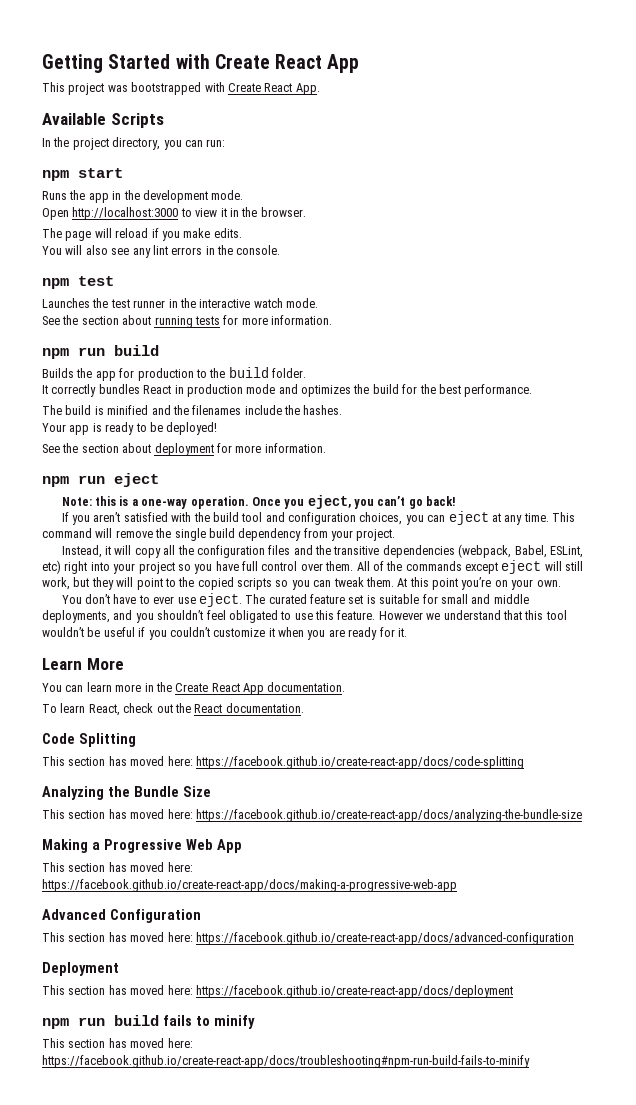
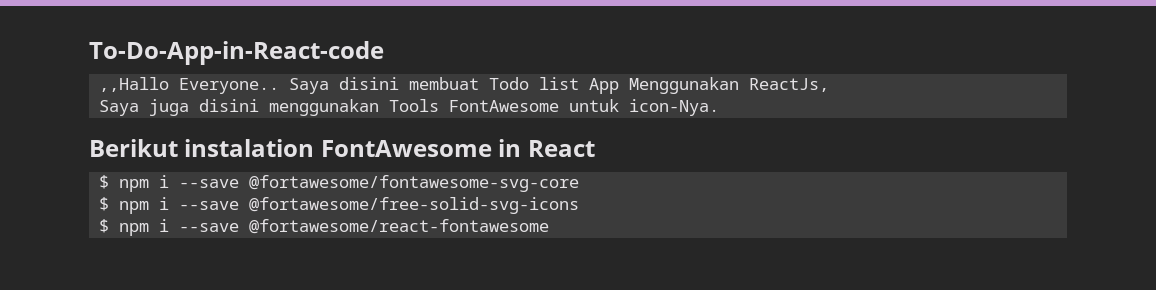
[42,54,360,73] [42,82,320,95] [42,113,164,128] [42,137,226,150] [42,168,123,181] [42,190,244,203] [42,207,306,220] [42,228,242,241] [42,245,281,258] [42,276,114,289] [42,298,318,308] [42,315,332,328] [42,345,159,359] [42,367,306,381] [42,384,533,397] [42,405,343,415] [42,422,218,435] [42,443,326,456] [42,473,159,487] [61,495,457,509] [61,511,576,525] [42,528,396,541] [61,544,583,558] [42,560,584,574] [42,577,561,590] [61,593,529,607] [42,610,567,623] [42,627,407,640] [42,658,124,670] [42,682,346,695] [42,703,304,716] [42,733,136,747] [42,756,524,769] [42,786,211,800] [42,809,582,822] [42,839,242,853] [42,862,193,872] [42,879,457,892] [42,909,201,923] [42,932,574,945] [42,962,119,976] [42,985,513,998] [42,1015,255,1029] [42,1038,193,1048] [42,1055,530,1068] Getting Started with Create React App // This project was bootstrapped with Create React App. // Available Scripts // In the project directory, you can run: // npm start // Runs the app in the development mode. // Open http://localhost:3000 to view it in the browser. // The page will reload if you make edits. // You will also see any lint errors in the console. // npm test // Launches the test runner in the interactive watch mode. // See the section about running tests for more information. // npm run build // Builds the app for production to the build folder. // It correctly bundles React in production mode and optimizes the build for the best performance. // The build is minified and the filenames include the hashes. // Your app is ready to be deployed! // See the section about deployment for more information. // npm run eject // Note: this is a one-way operation. Once you eject, you can’t go back! // If you aren’t satisfied with the build tool and configuration choices, you can eject at any time. This command will remove the single build dependency from your project. // Instead, it will copy all the configuration files and the transitive dependencies (webpack, Babel, ESLint, etc) right into your project so you have full control over them. All of the commands except eject will still work, but they will point to the copied scripts so you can tweak them. At this point you’re on your own. // You don’t have to ever use eject. The curated feature set is suitable for small and middle deployments, and you shouldn’t feel obligated to use this feature. However we understand that this tool wouldn’t be useful if you couldn’t customize it when you are ready for it. // Learn More // You can learn more in the Create React App documentation. // To learn React, check out the React documentation. // Code Splitting // This section has moved here: https://facebook.github.io/create-react-app/docs/code-splitting // Analyzing the Bundle Size // This section has moved here: https://facebook.github.io/create-react-app/docs/analyzing-the-bundle-size // Making a Progressive Web App // This section has moved here: https://facebook.github.io/create-react-app/docs/making-a-progressive-web-app // Advanced Configuration // This section has moved here: https://facebook.github.io/create-react-app/docs/advanced-configuration // Deployment // This section has moved here: https://facebook.github.io/create-react-app/docs/deployment // npm run build fails to minify // This section has moved here: https://facebook.github.io/create-react-app/docs/troubleshooting#npm-run-build-fails-to-minify -> [89,41,384,65] [99,77,830,94] [99,99,720,116] [89,139,595,157] [99,175,580,192] [99,197,580,214] [99,219,550,236] To-Do-App-in-React-code // ,,Hallo Everyone.. Saya disini membuat Todo list App Menggunakan ReactJs, // Saya juga disini menggunakan Tools FontAwesome untuk icon-Nya. // Berikut instalation FontAwesome in React // $ npm i --save @fortawesome/fontawesome-svg-core // $ npm i --save @fortawesome/free-solid-svg-icons // $ npm i --save @fortawesome/react-fontawesome

